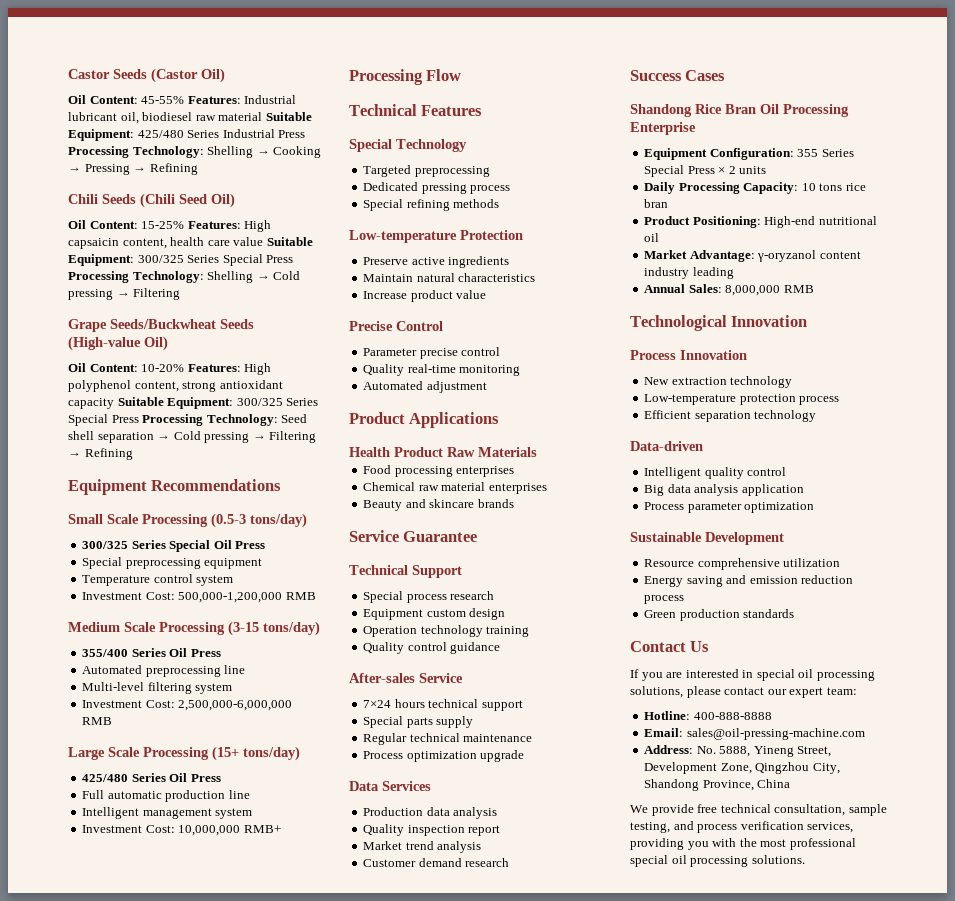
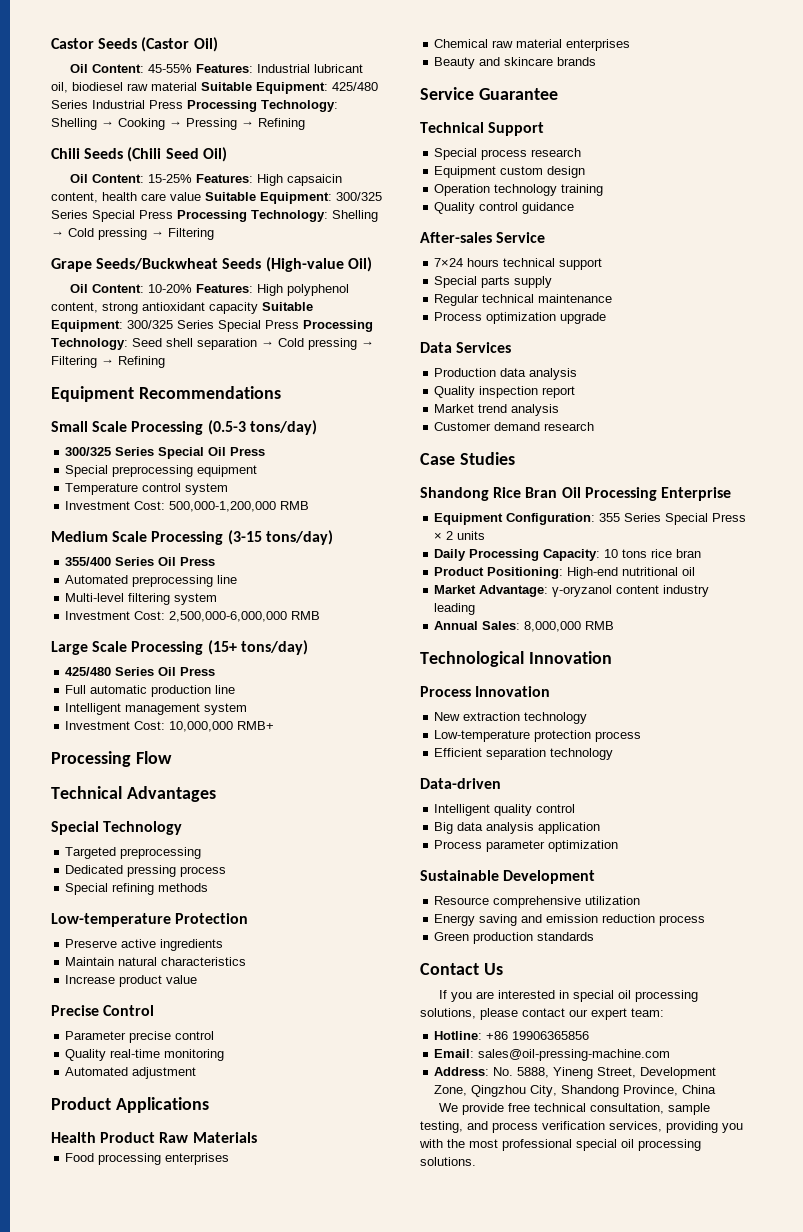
[421,105,483,116] Features -> [126,786,216,802] Advantages
[630,70,726,81] Success Cases -> [420,452,515,465] Case Studies
[693,712,772,720] 400-888-8888 -> [486,1031,590,1040] +86 19906365856

